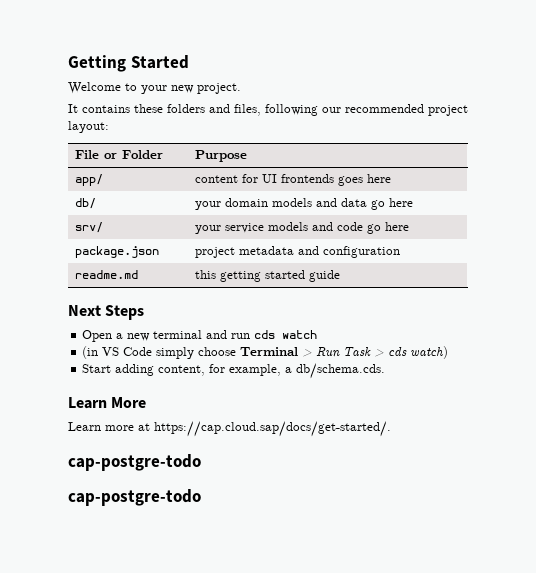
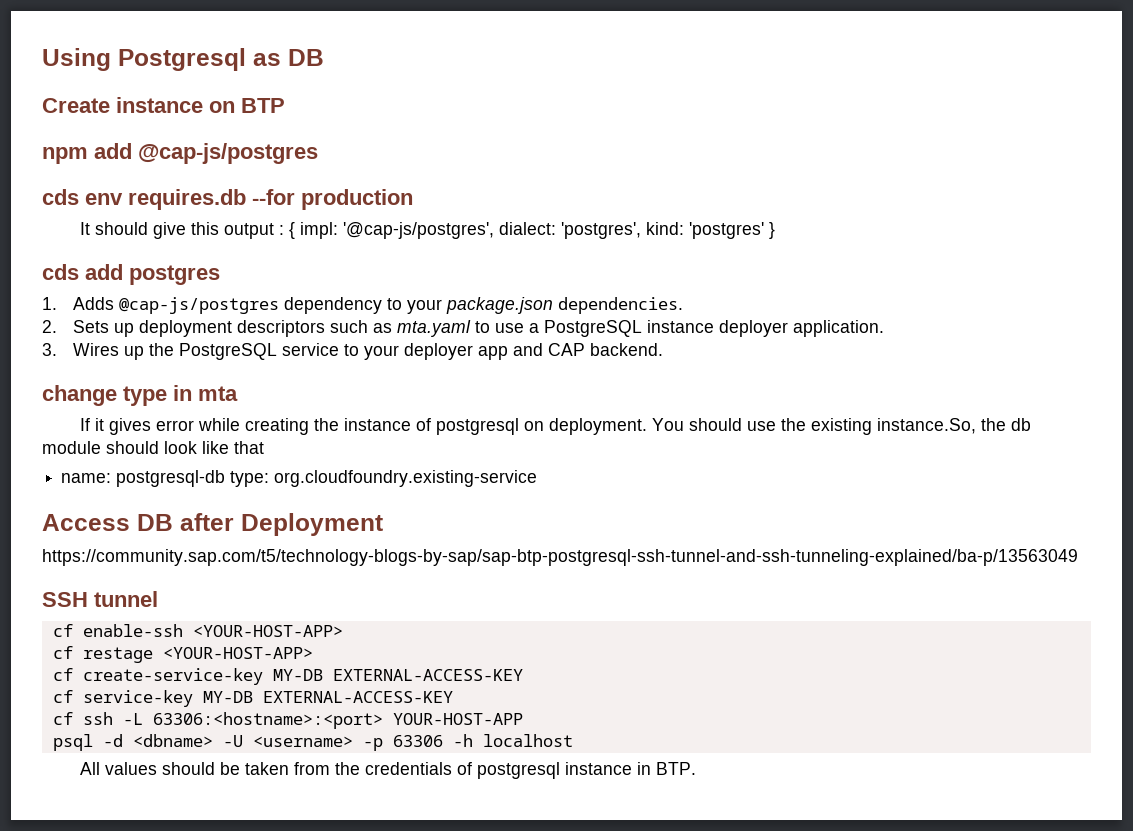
[68,55,189,72] [68,82,241,94] [68,104,468,116] [68,121,109,133] [74,150,163,159] [194,150,247,162] [74,174,103,186] [194,174,391,186] [74,198,96,209] [194,198,413,210] [74,222,103,233] [194,222,409,234] [74,246,159,258] [194,246,400,258] [74,270,138,279] [194,270,340,282] [68,305,145,320] [82,330,318,342] [82,346,449,359] [82,363,386,379] [68,397,147,409] [68,421,391,437] [68,454,201,471] [68,489,201,506] Getting Started // Welcome to your new project. // It contains these folders and files, following our recommended project layout: // File or Folder | Purpose // app/ | content for UI frontends goes here // db/ | your domain models and data go here // srv/ | your service models and code go here // package.json | project metadata and configuration // readme.md | this getting started guide // Next Steps // Open a new terminal and run cds watch // (in VS Code simply choose Terminal > Run Task > cds watch) // Start adding content, for example, a db/schema.cds. // Learn More // Learn more at https://cap.cloud.sap/docs/get-started/. // cap-postgre-todo // cap-postgre-todo -> [42,48,324,71] [42,97,285,113] [42,143,318,164] [42,189,413,210] [79,222,775,239] [42,264,220,285] [42,297,683,314] [42,320,884,337] [42,343,663,360] [42,385,238,406] [79,418,1031,435] [42,441,264,454] [61,470,538,487] [42,513,383,536] [42,549,1078,566] [42,591,158,607] [52,624,343,637] [52,646,313,663] [52,668,523,685] [52,690,453,707] [52,712,523,729] [52,734,573,751] [79,762,696,779] Using Postgresql as DB // Create instance on BTP // npm add @cap-js/postgres // cds env requires.db --for production // It should give this output : { impl: '@cap-js/postgres', dialect: 'postgres', kind: 'postgres' } // cds add postgres // 1. Adds @cap-js/postgres dependency to your package.json dependencies. // 2. Sets up deployment descriptors such as mta.yaml to use a PostgreSQL instance deployer application. // 3. Wires up the PostgreSQL service to your deployer app and CAP backend. // change type in mta // If it gives error while creating the instance of postgresql on deployment. You should use the existing instance.So, the db module should look like that // name: postgresql-db type: org.cloudfoundry.existing-service // Access DB after Deployment // https://community.sap.com/t5/technology-blogs-by-sap/sap-btp-postgresql-ssh-tunnel-and-ssh-tunneling-explained/ba-p/13563049 // SSH tunnel // cf enable-ssh <YOUR-HOST-APP> // cf restage <YOUR-HOST-APP> // cf create-service-key MY-DB EXTERNAL-ACCESS-KEY // cf service-key MY-DB EXTERNAL-ACCESS-KEY // cf ssh -L 63306:<hostname>:<port> YOUR-HOST-APP // psql -d <dbname> -U <username> -p 63306 -h localhost // All values should be taken from the credentials of postgresql instance in BTP.

